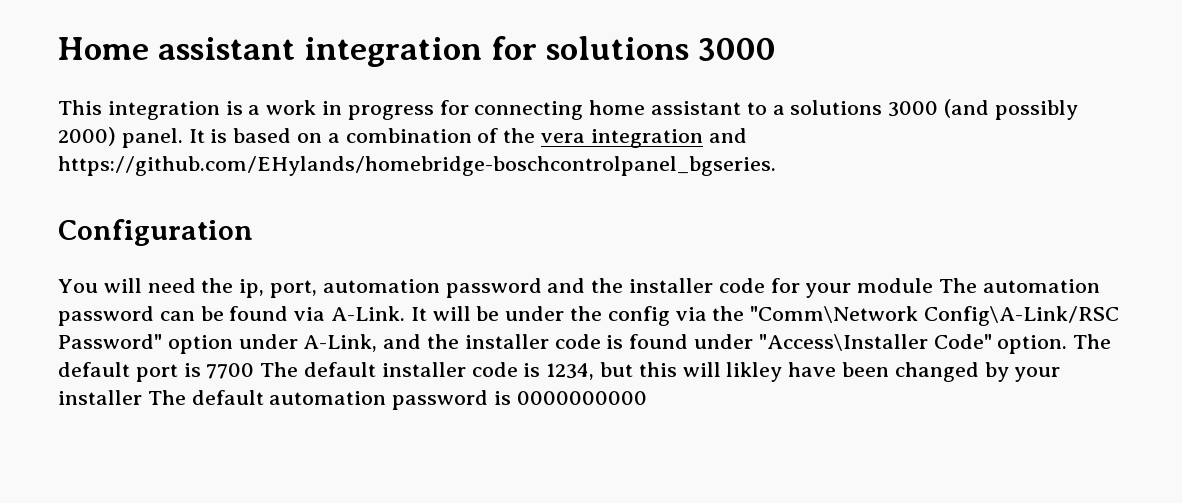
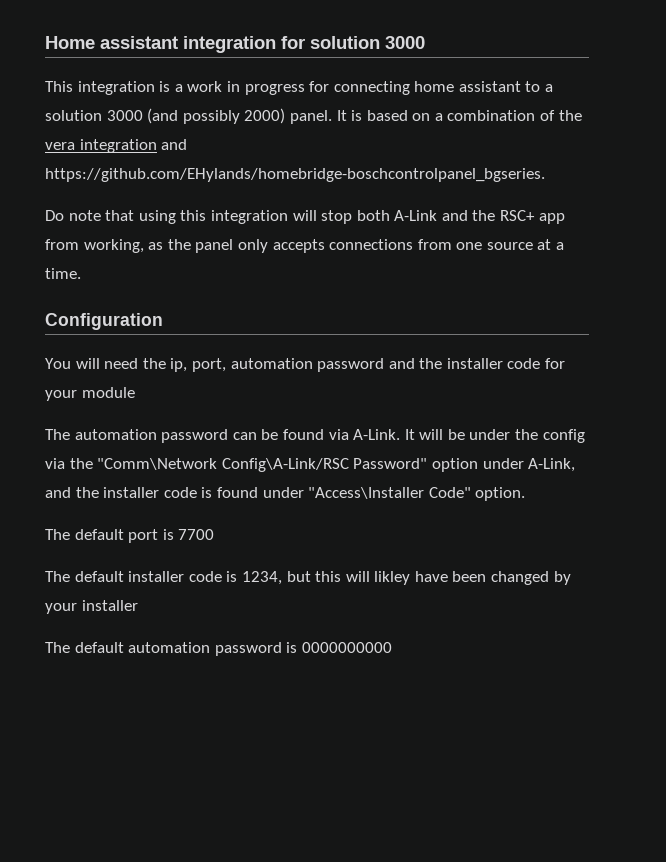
[546,36,690,60] solutions -> [310,36,380,49] solution
[790,100,883,115] solutions -> [45,110,102,121] solution
(776, 166) none -> [45,210,565,224] [45,239,565,253] [45,268,81,279] // Do note that using this integration will stop both A-Link and the RSC+ app from working, as the panel only accepts connections from one source at a time.
(934, 285) none -> (135, 392) //
(1068, 344) none -> (526, 494) //
(255, 371) none -> (215, 534) //
(142, 397) none -> (138, 605) //

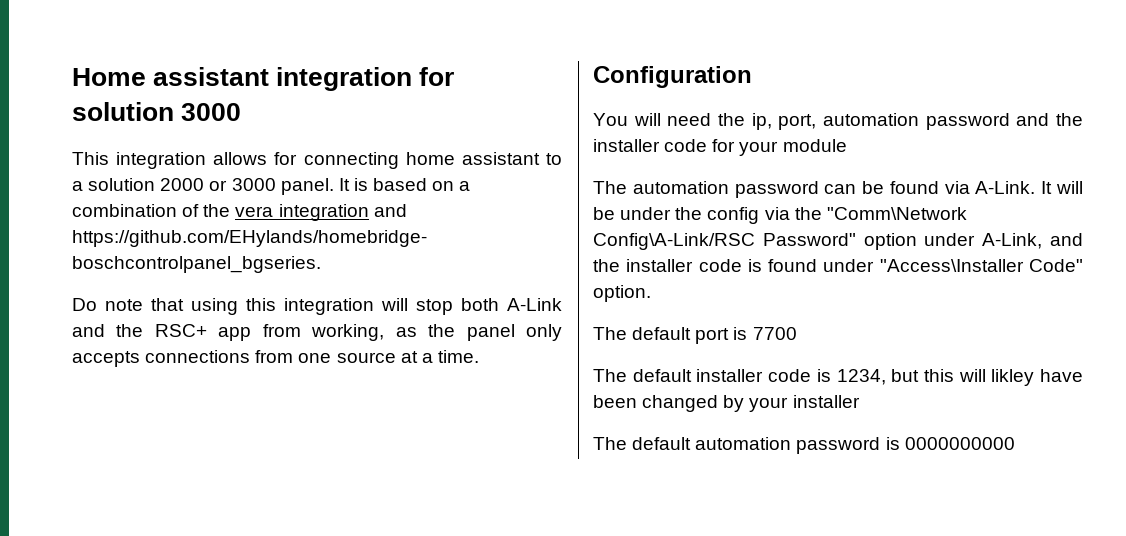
[159,81,305,95] is a work in progress -> [213,152,268,165] allows
[106,108,286,124] 3000 (and possibly 2000) -> [160,178,276,191] 2000 or 3000

